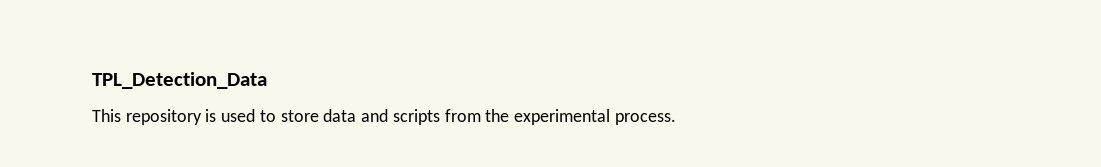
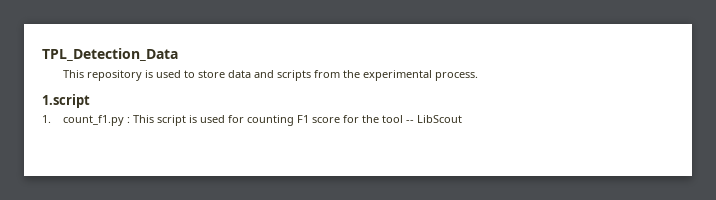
(676, 119) none -> [42,94,90,108] [42,115,462,126] // 1.script // 1. count_f1.py : This script is used for counting F1 score for the tool -- LibScout

